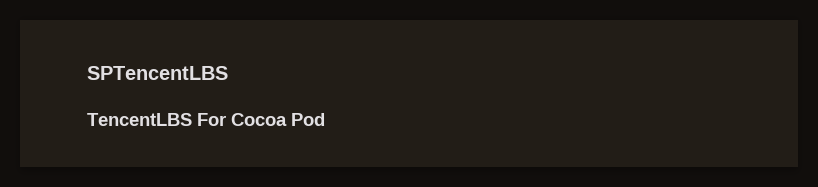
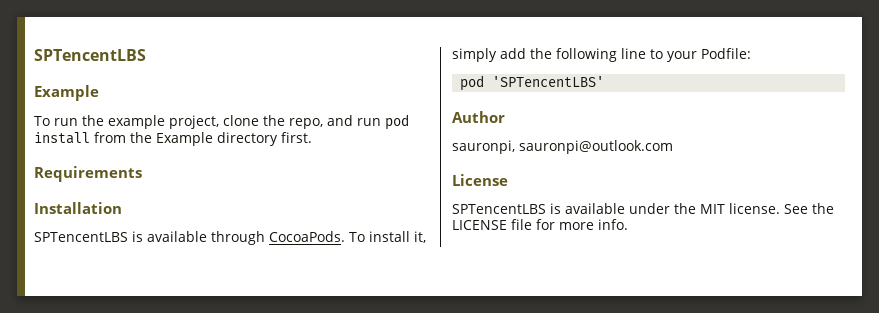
[87,113,325,126] TencentLBS For Cocoa Pod -> [34,85,99,101] [34,114,409,130] [34,132,312,146] [34,166,142,182] [34,202,122,214] [34,231,426,245] [452,48,751,62] [460,75,605,91] [452,111,505,123] [452,140,673,154] [452,174,508,186] [452,203,834,214] [452,219,628,230] Example // To run the example project, clone the repo, and run pod install from the Example directory first. // Requirements // Installation // SPTencentLBS is available through CocoaPods. To install it, simply add the following line to your Podfile: // pod 'SPTencentLBS' // Author // sauronpi, sauronpi@outlook.com // License // SPTencentLBS is available under the MIT license. See the LICENSE file for more info.

